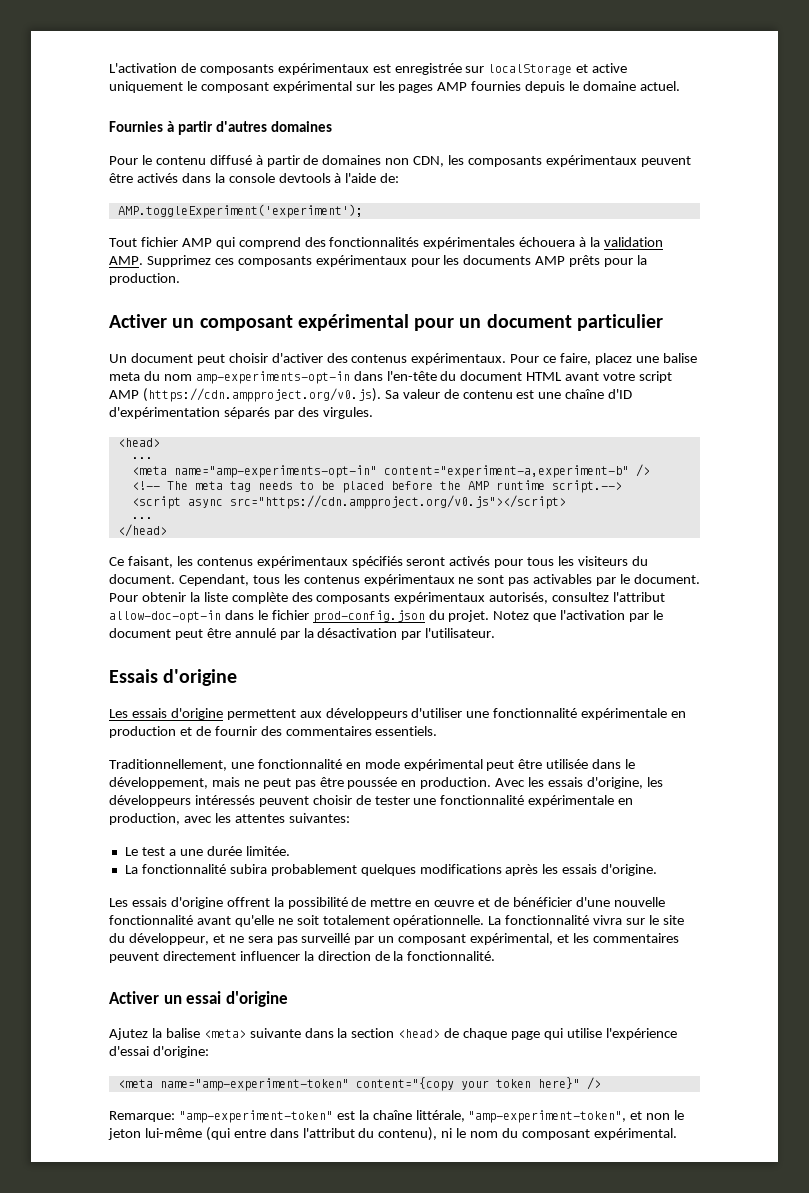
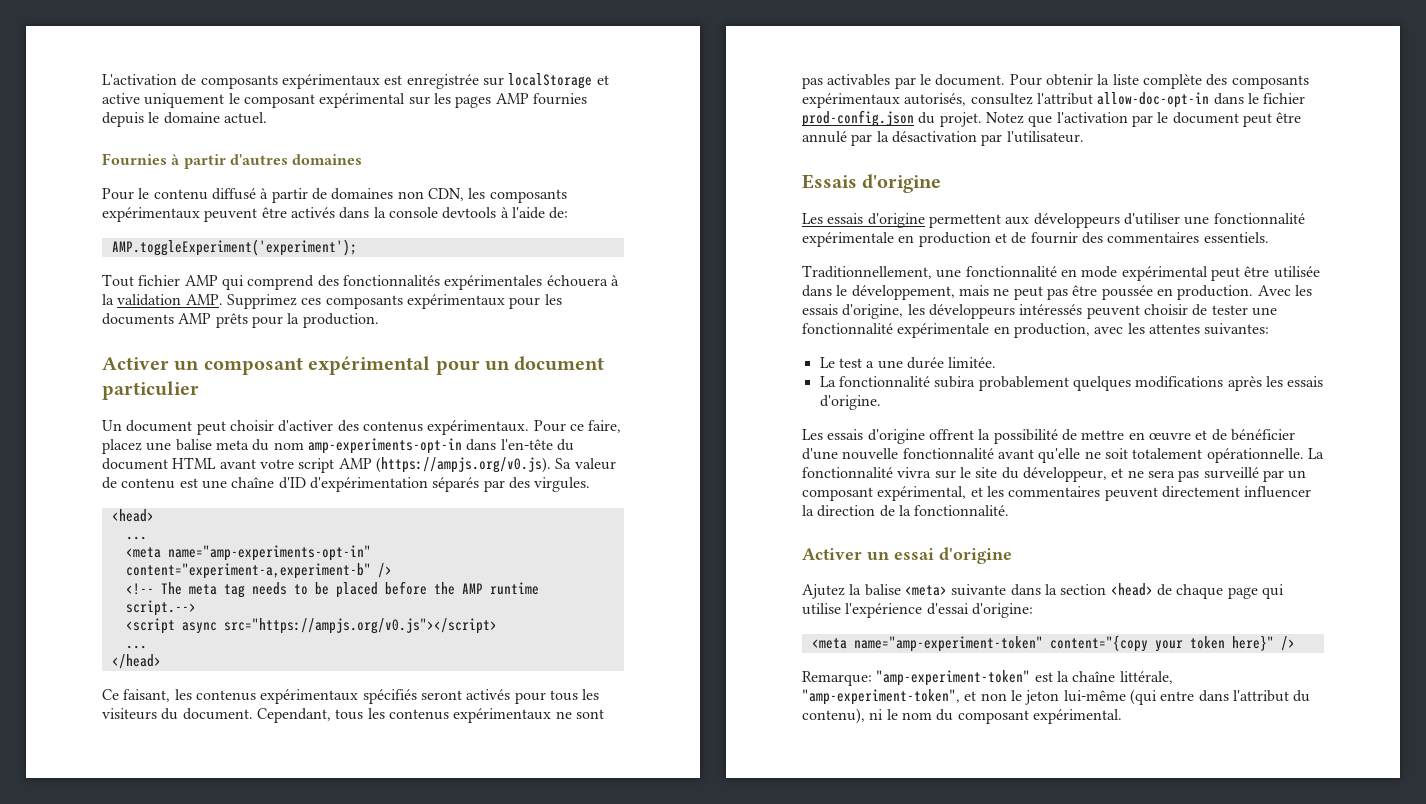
[142,388,381,402] (https://cdn.ampproject.org/v0.js). -> [375,457,551,473] (https://ampjs.org/v0.js).
[229,495,566,509] src="https://cdn.ampproject.org/v0.js"></script> -> [223,618,497,634] src="https://ampjs.org/v0.js"></script>

